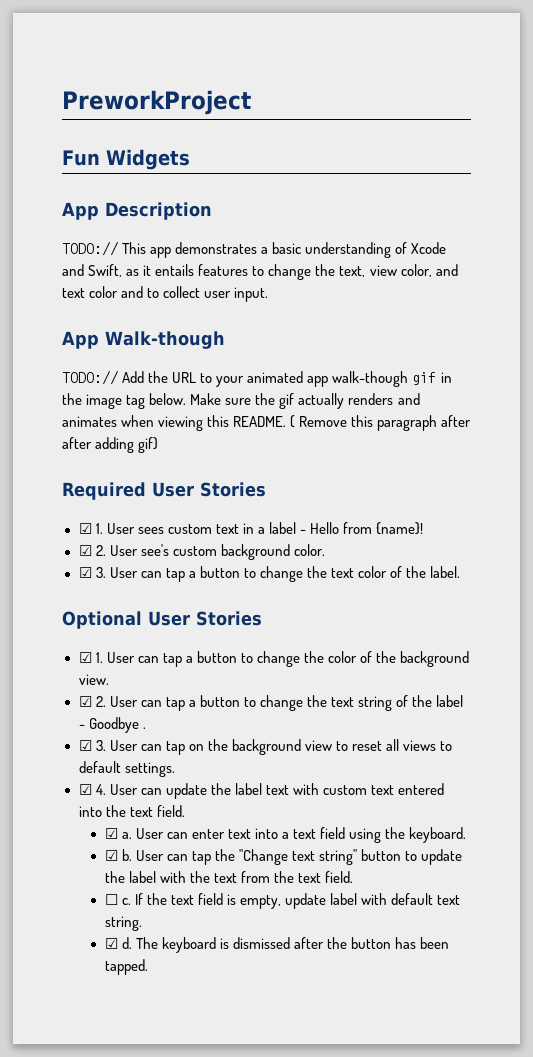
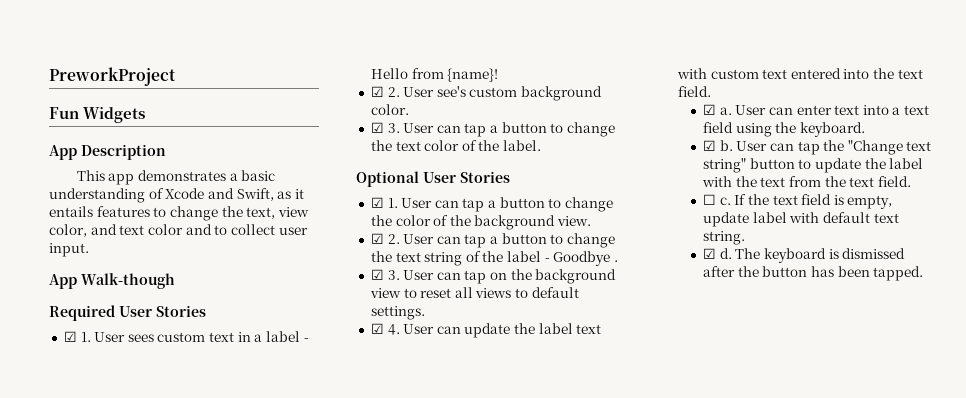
[62,241,119,256] TODO:// -> (166, 152) none
[62,370,452,387] [62,393,420,409] [62,415,472,431] [62,437,159,453] // TODO:// Add the URL to your animated app walk-though gif in the image tag below. Make sure the gif actually renders and animates when viewing this README. ( Remove this paragraph after after adding gif) -> (175, 281) none

